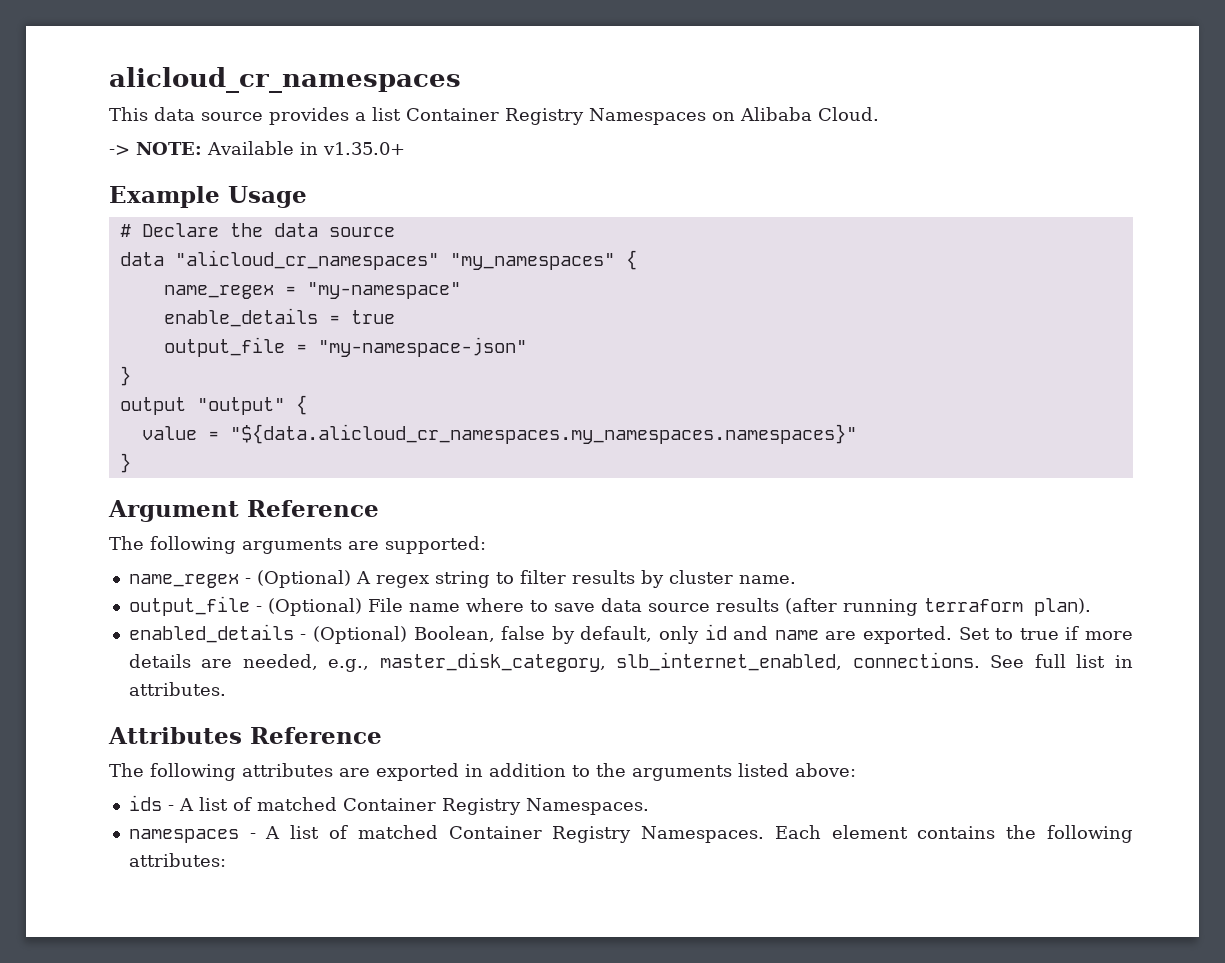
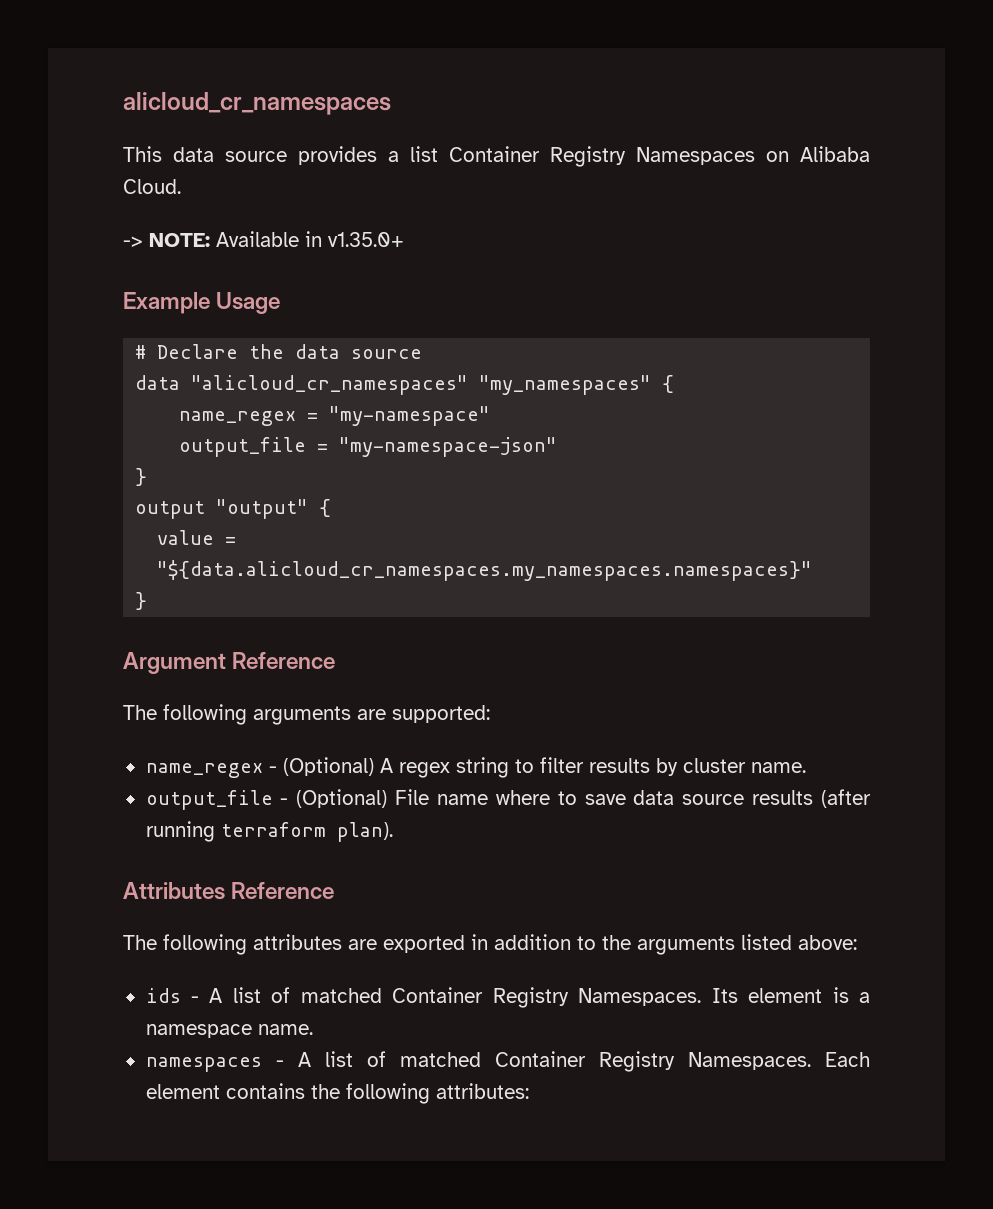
[163,308,395,327] // enable_details = true -> (491, 416) none
[128,624,1134,644] [128,652,1133,672] [128,682,226,696] // enabled_details - (Optional) Boolean, false by default, only id and name are exported. Set to true if more details are needed, e.g., master_disk_category, slb_internet_enabled, connections. See full list in attributes. -> (393, 832) none
(649, 806) none -> [711,987,870,1003] [145,1024,313,1038] Its element is a namespace name.

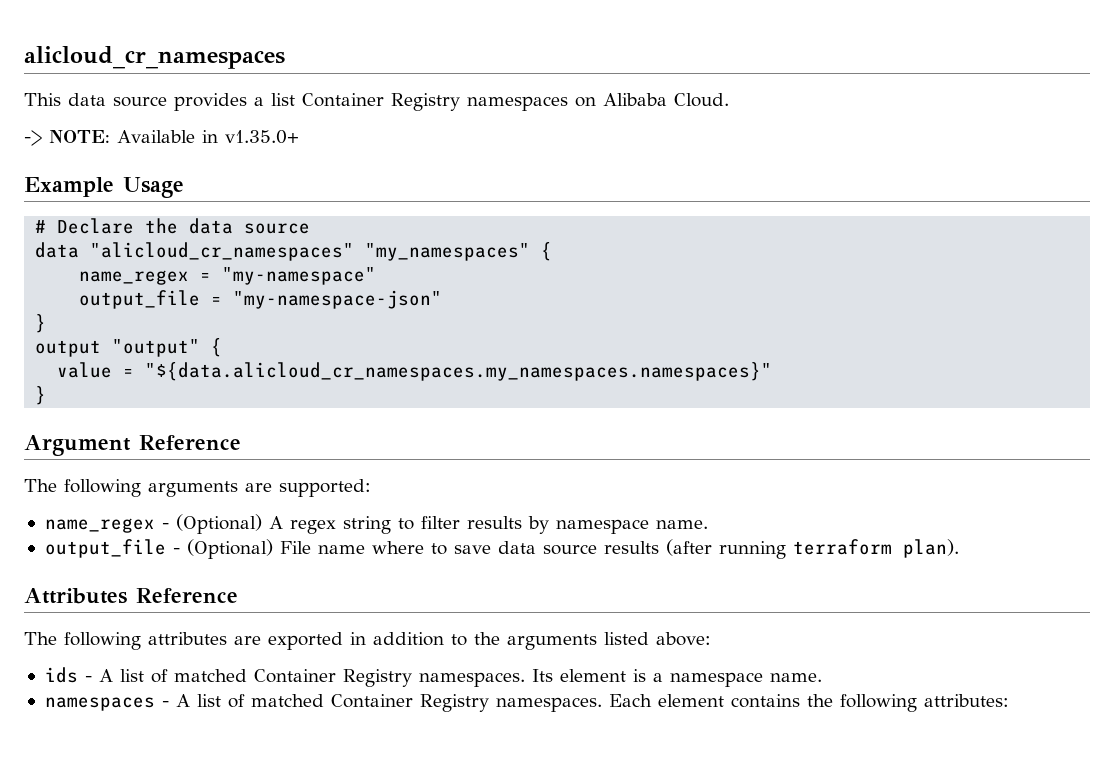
[636,147,755,165] Namespaces -> [467,96,568,111] namespaces
[682,758,746,773] cluster -> [555,519,649,534] namespace
[578,988,702,1006] Namespaces. -> [418,672,525,687] namespaces.
[687,1052,811,1070] Namespaces. -> [495,697,602,712] namespaces.

